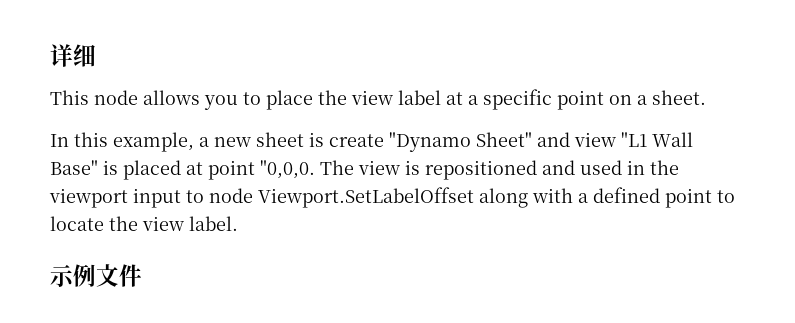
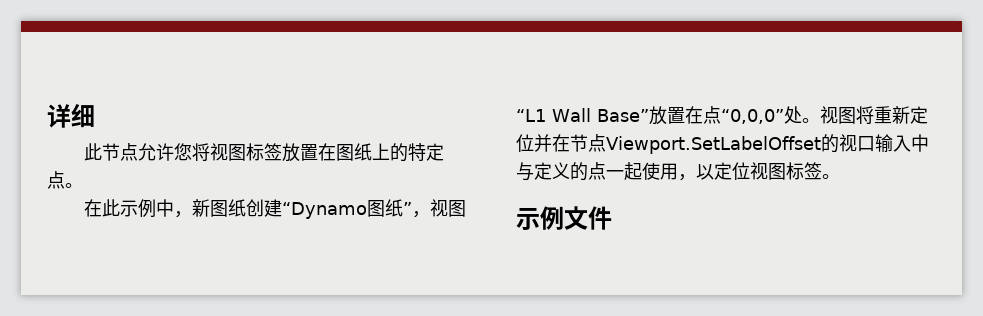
[50,89,706,110] [50,132,693,152] [50,160,679,180] [49,187,735,208] [50,216,238,231] This node allows you to place the view label at a specific point on a sheet. // In this example, a new sheet is create "Dynamo Sheet" and view "L1 Wall Base" is placed at point "0,0,0. The view is repositioned and used in the viewport input to node Viewport.SetLabelOffset along with a defined point to locate the view label. -> [83,143,444,162] [47,171,83,189] [83,199,466,219] [516,106,928,125] [516,134,929,154] [516,162,840,181] 此节点允许您将视图标签放置在图纸上的特定点。 // 在此示例中，新图纸创建“Dynamo图纸”，视图“L1 Wall Base”放置在点“0,0,0”处。视图将重新定位并在节点Viewport.SetLabelOffset的视口输入中与定义的点一起使用，以定位视图标签。

